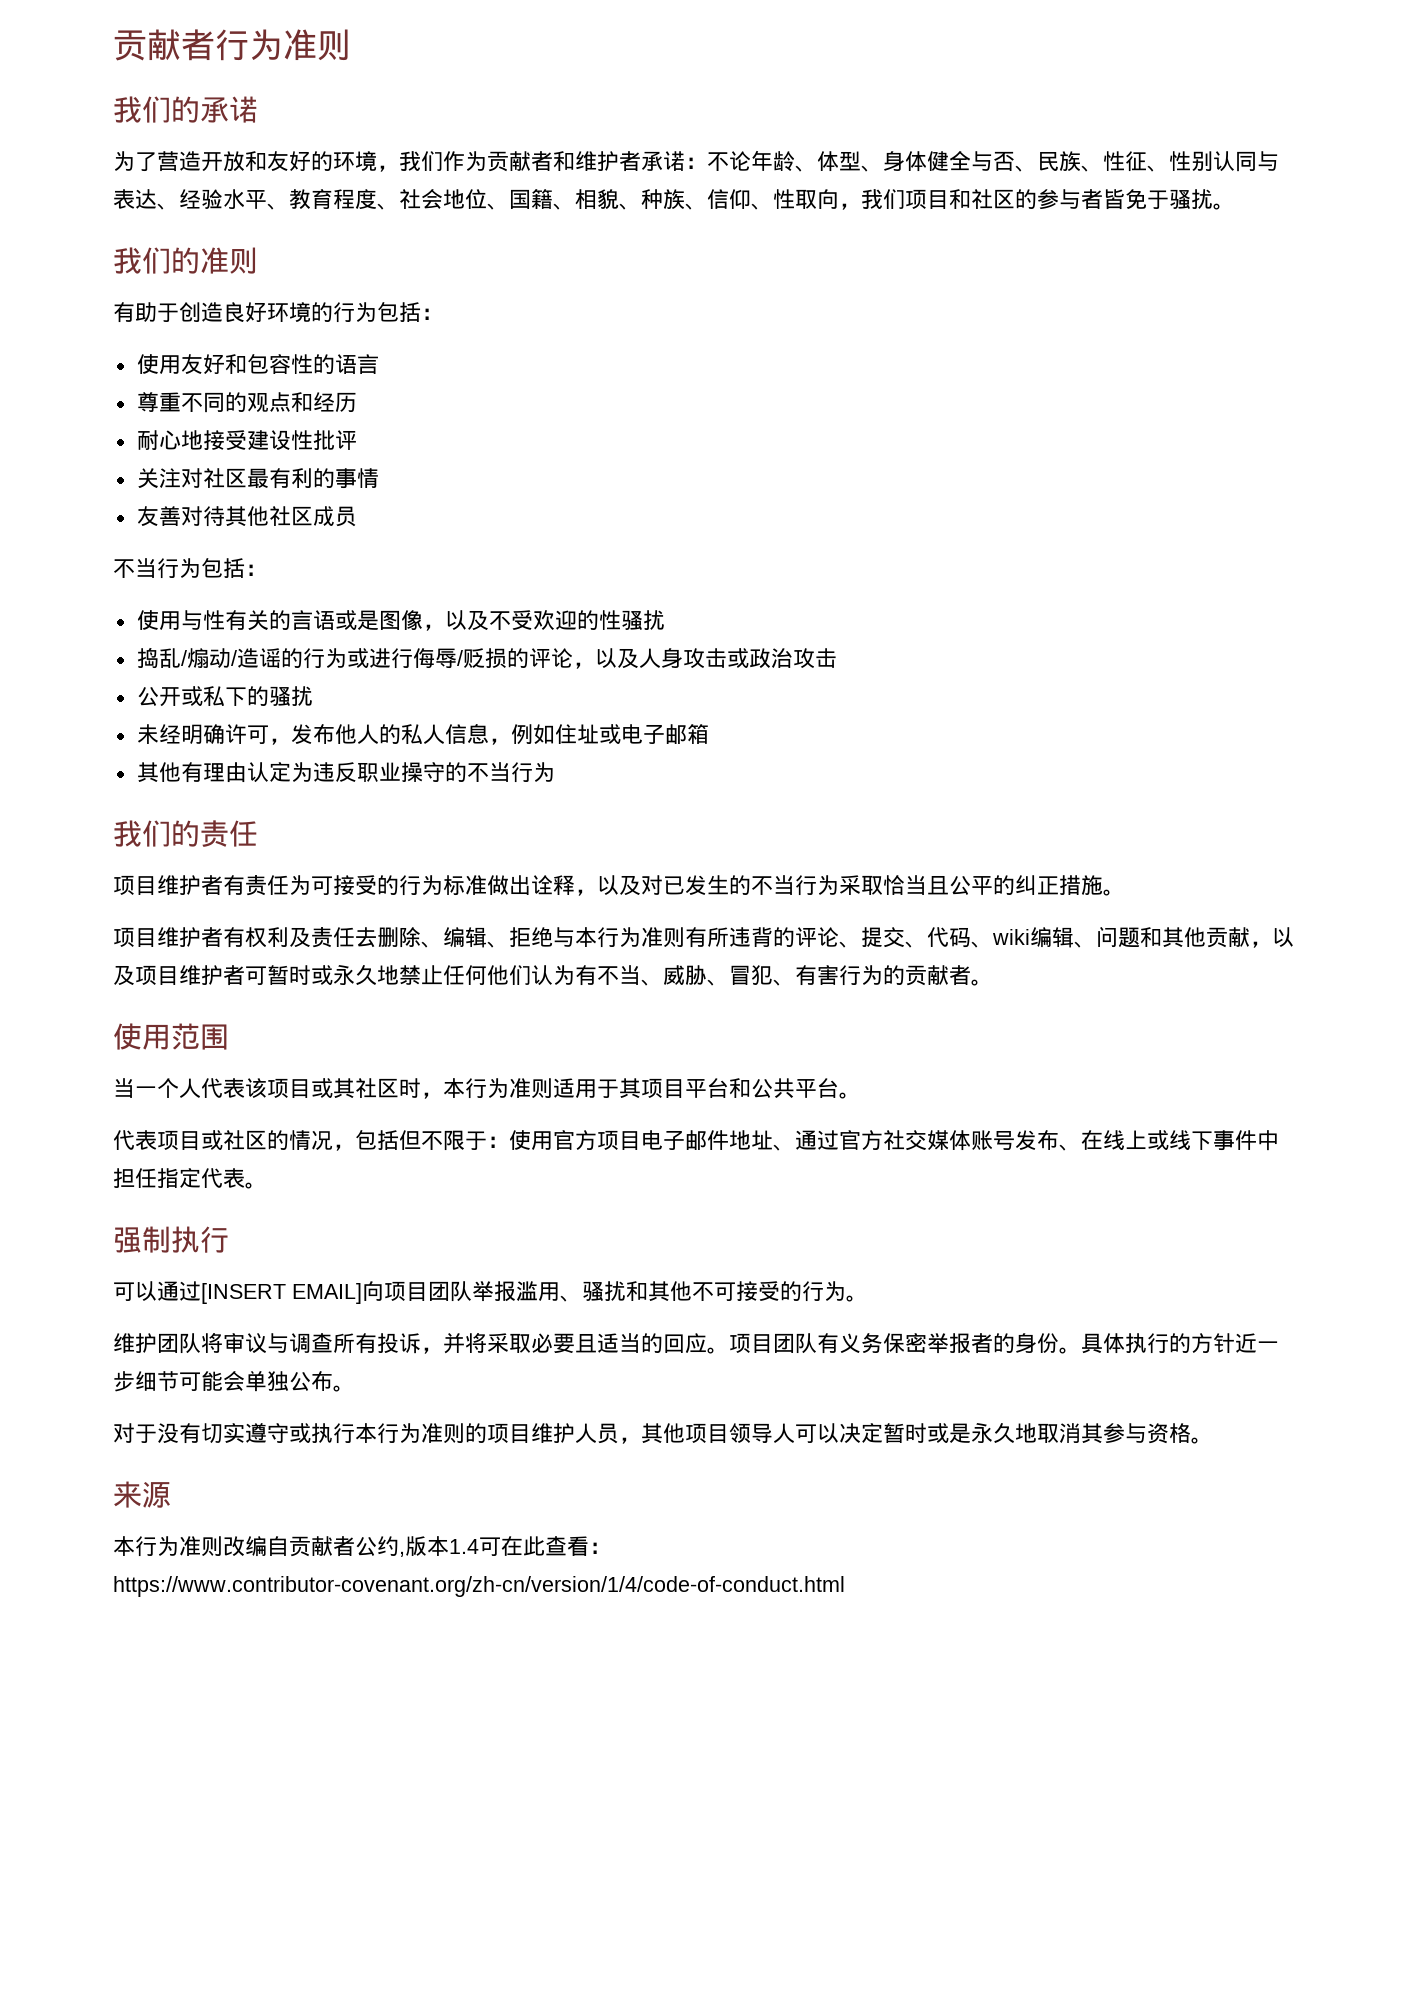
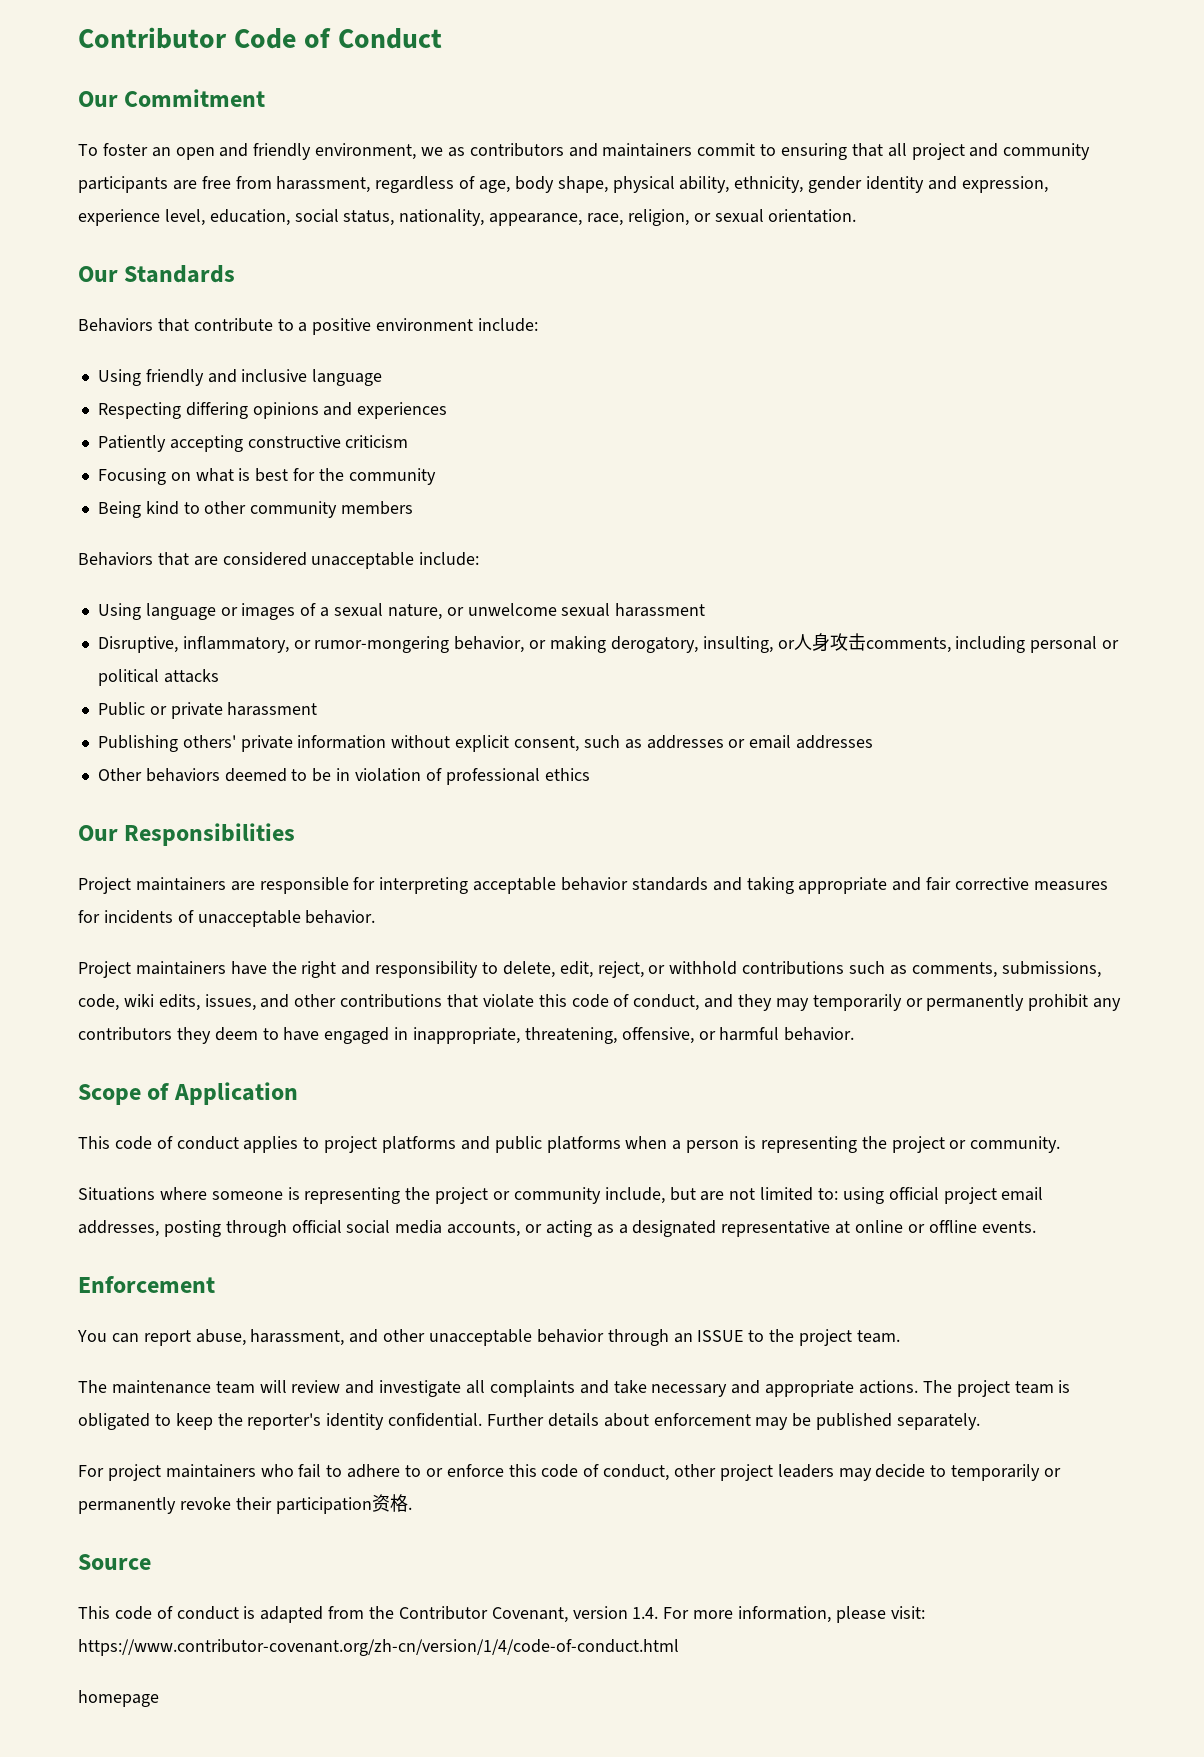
[113,29,351,61] [113,96,258,123] [113,150,1279,172] [113,189,1235,210] [113,247,258,274] [113,302,443,323] [136,354,379,375] [136,392,357,413] [136,430,357,450] [136,468,379,489] [136,506,357,527] [113,558,267,579] [136,610,665,631] [136,647,837,669] [136,686,313,707] [136,723,709,745] [136,762,555,783] [113,820,258,847] [113,875,1125,896] [113,926,1294,948] [113,965,993,986] [113,1023,229,1050] [113,1078,861,1099] [113,1130,1279,1151] [113,1168,267,1189] [113,1226,229,1253] [113,1281,868,1304] [113,1332,1279,1354] [113,1371,355,1392] [113,1423,1213,1444] [113,1481,171,1508] [113,1536,611,1557] 贡献者行为准则 // 我们的承诺 // 为了营造开放和友好的环境，我们作为贡献者和维护者承诺：不论年龄、体型、身体健全与否、民族、性征、性别认同与表达、经验水平、教育程度、社会地位、国籍、相貌、种族、信仰、性取向，我们项目和社区的参与者皆免于骚扰。 // 我们的准则 // 有助于创造良好环境的行为包括： // 使用友好和包容性的语言 // 尊重不同的观点和经历 // 耐心地接受建设性批评 // 关注对社区最有利的事情 // 友善对待其他社区成员 // 不当行为包括： // 使用与性有关的言语或是图像，以及不受欢迎的性骚扰 // 捣乱/煽动/造谣的行为或进行侮辱/贬损的评论，以及人身攻击或政治攻击 // 公开或私下的骚扰 // 未经明确许可，发布他人的私人信息，例如住址或电子邮箱 // 其他有理由认定为违反职业操守的不当行为 // 我们的责任 // 项目维护者有责任为可接受的行为标准做出诠释，以及对已发生的不当行为采取恰当且公平的纠正措施。 // 项目维护者有权利及责任去删除、编辑、拒绝与本行为准则有所违背的评论、提交、代码、wiki编辑、问题和其他贡献，以及项目维护者可暂时或永久地禁止任何他们认为有不当、威胁、冒犯、有害行为的贡献者。 // 使用范围 // 当一个人代表该项目或其社区时，本行为准则适用于其项目平台和公共平台。 // 代表项目或社区的情况，包括但不限于：使用官方项目电子邮件地址、通过官方社交媒体账号发布、在线上或线下事件中担任指定代表。 // 强制执行 // 可以通过[INSERT EMAIL]向项目团队举报滥用、骚扰和其他不可接受的行为。 // 维护团队将审议与调查所有投诉，并将采取必要且适当的回应。项目团队有义务保密举报者的身份。具体执行的方针近一步细节可能会单独公布。 // 对于没有切实遵守或执行本行为准则的项目维护人员，其他项目领导人可以决定暂时或是永久地取消其参与资格。 // 来源 // 本行为准则改编自贡献者公约,版本1.4可在此查看： -> [78,27,442,49] [78,89,266,107] [78,143,1091,160] [78,176,1048,193] [78,209,857,226] [78,265,236,283] [78,318,539,335] [97,369,383,386] [97,402,448,419] [97,435,409,452] [97,468,436,485] [97,501,414,518] [78,552,480,569] [97,603,706,620] [97,633,1120,653] [97,669,219,686] [97,702,318,719] [97,735,874,752] [97,768,590,785] [78,823,296,846] [78,877,1108,894] [78,910,376,927] [78,961,1101,978] [78,994,1122,1011] [78,1027,855,1044] [78,1082,298,1105] [78,1136,1061,1153] [78,1187,1044,1204] [78,1220,1036,1237] [78,1276,215,1293] [77,1329,900,1346] [78,1380,1071,1397] [78,1413,981,1430] [78,1464,1062,1481] [78,1494,412,1514] [78,1554,151,1570] [78,1606,925,1623] Contributor Code of Conduct // Our Commitment // To foster an open and friendly environment, we as contributors and maintainers commit to ensuring that all project and community participants are free from harassment, regardless of age, body shape, physical ability, ethnicity, gender identity and expression, experience level, education, social status, nationality, appearance, race, religion, or sexual orientation. // Our Standards // Behaviors that contribute to a positive environment include: // Using friendly and inclusive language // Respecting differing opinions and experiences // Patiently accepting constructive criticism // Focusing on what is best for the community // Being kind to other community members // Behaviors that are considered unacceptable include: // Using language or images of a sexual nature, or unwelcome sexual harassment // Disruptive, inflammatory, or rumor-mongering behavior, or making derogatory, insulting, or人身攻击comments, including personal or political attacks // Public or private harassment // Publishing others' private information without explicit consent, such as addresses or email addresses // Other behaviors deemed to be in violation of professional ethics // Our Responsibilities // Project maintainers are responsible for interpreting acceptable behavior standards and taking appropriate and fair corrective measures for incidents of unacceptable behavior. // Project maintainers have the right and responsibility to delete, edit, reject, or withhold contributions such as comments, submissions, code, wiki edits, issues, and other contributions that violate this code of conduct, and they may temporarily or permanently prohibit any contributors they deem to have engaged in inappropriate, threatening, offensive, or harmful behavior. // Scope of Application // This code of conduct applies to project platforms and public platforms when a person is representing the project or community. // Situations where someone is representing the project or community include, but are not limited to: using official project email addresses, posting through official social media accounts, or acting as a designated representative at online or offline events. // Enforcement // You can report abuse, harassment, and other unacceptable behavior through an ISSUE to the project team. // The maintenance team will review and investigate all complaints and take necessary and appropriate actions. The project team is obligated to keep the reporter's identity confidential. Further details about enforcement may be published separately. // For project maintainers who fail to adhere to or enforce this code of conduct, other project leaders may decide to temporarily or permanently revoke their participation资格. // Source // This code of conduct is adapted from the Contributor Covenant, version 1.4. For more information, please visit:
(845, 1586) none -> [78,1690,159,1707] // homepage

